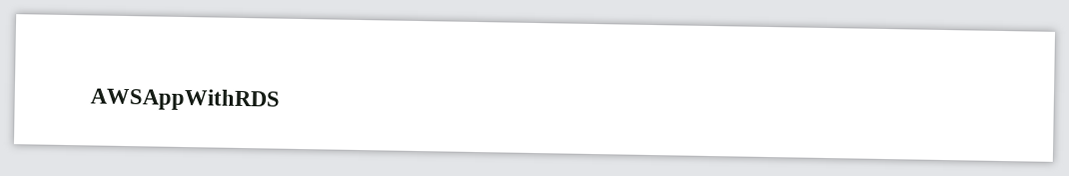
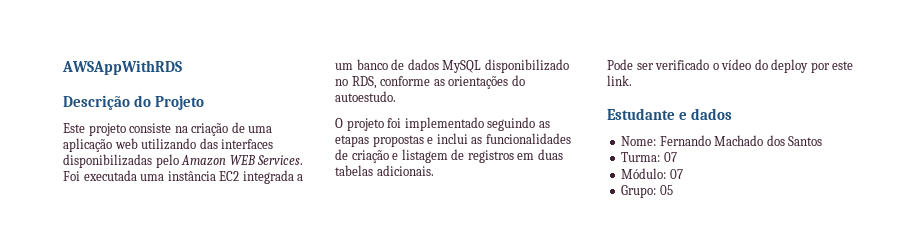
(280, 99) none -> [63,95,204,110] [63,122,273,136] [63,138,274,152] [63,154,304,168] [63,170,304,184] [335,59,569,73] [335,75,525,89] [335,91,396,102] [335,117,550,131] [335,133,571,147] [335,149,563,163] [335,165,434,176] [607,59,854,73] [607,75,632,86] [607,108,732,120] [621,135,823,146] [621,152,677,162] [621,168,683,179] [621,185,673,198] // Descrição do Projeto // Este projeto consiste na criação de uma aplicação web utilizando das interfaces disponibilizadas pelo Amazon WEB Services. Foi executada uma instância EC2 integrada a um banco de dados MySQL disponibilizado no RDS, conforme as orientações do autoestudo. // O projeto foi implementado seguindo as etapas propostas e inclui as funcionalidades de criação e listagem de registros em duas tabelas adicionais. // Pode ser verificado o vídeo do deploy por este link. // Estudante e dados // Nome: Fernando Machado dos Santos // Turma: 07 // Módulo: 07 // Grupo: 05

